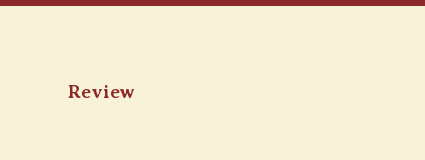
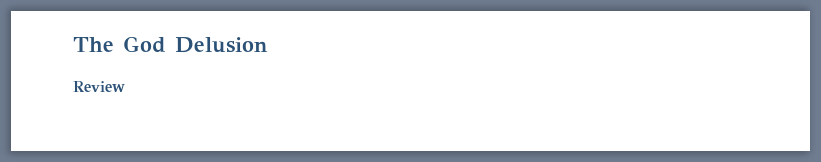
(68, 91) none -> [73,36,268,53] The God Delusion //

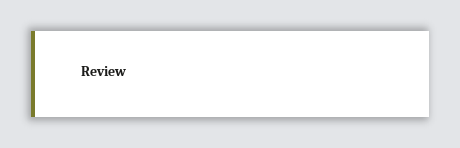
[73,36,268,53] The God Delusion // -> (81, 71) none

